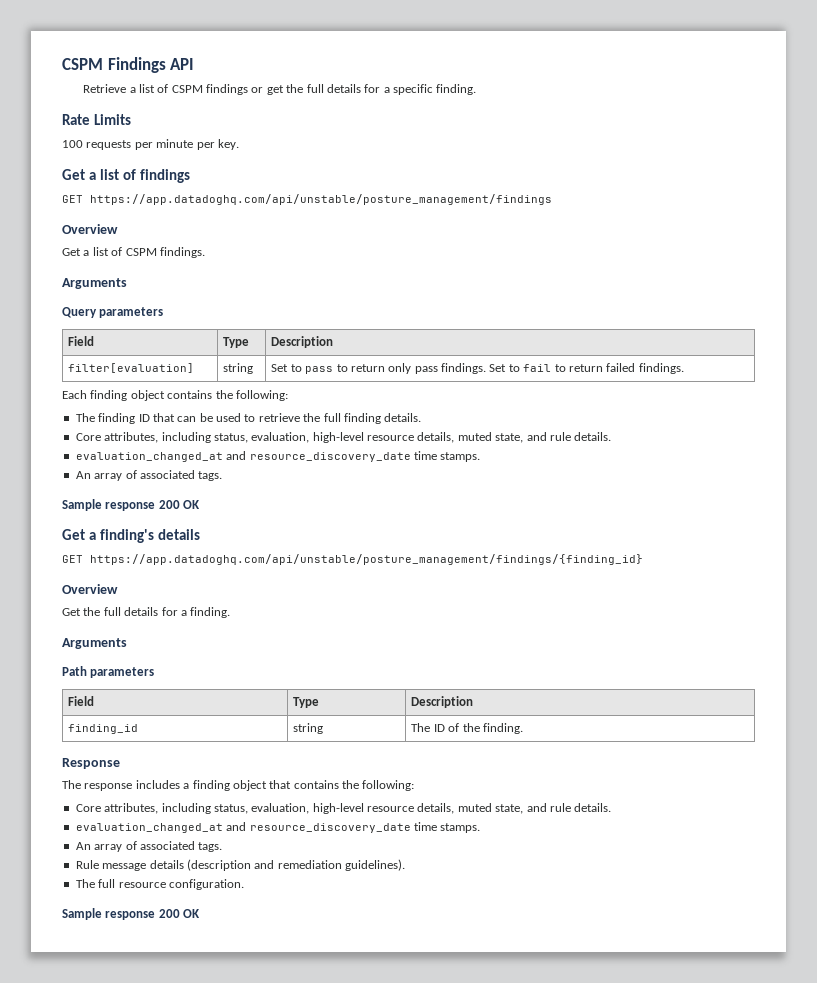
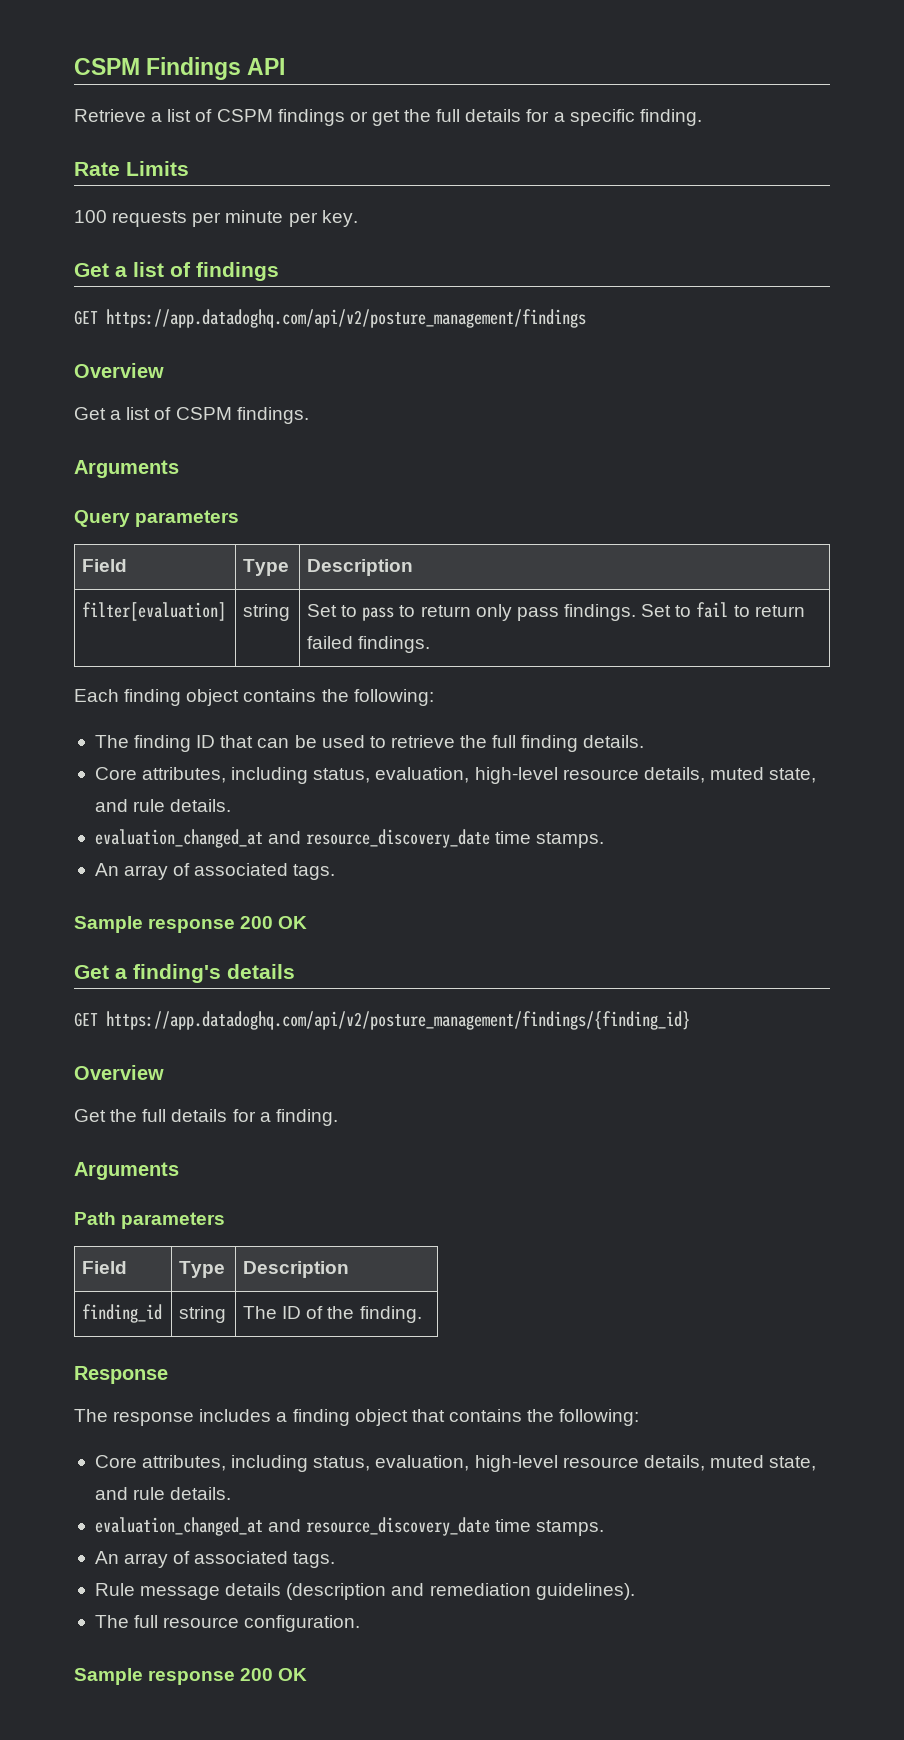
[90,194,552,205] https://app.datadoghq.com/api/unstable/posture_management/findings -> [106,309,586,328] https://app.datadoghq.com/api/v2/posture_management/findings
[90,554,643,565] https://app.datadoghq.com/api/unstable/posture_management/findings/{finding_id} -> [106,1011,690,1030] https://app.datadoghq.com/api/v2/posture_management/findings/{finding_id}

